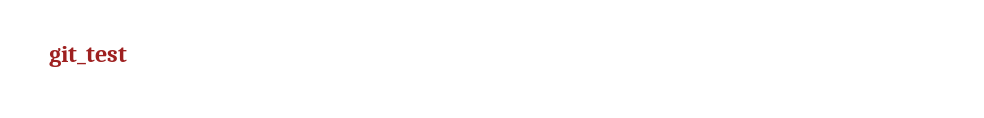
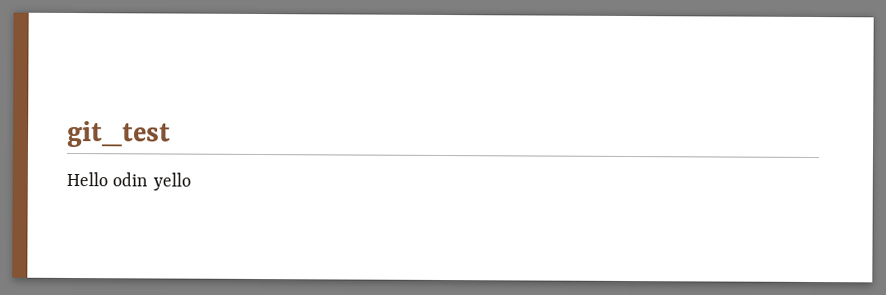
(127, 56) none -> [66,171,191,191] // Hello odin yello

